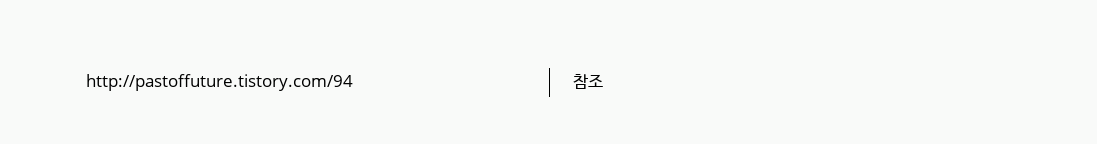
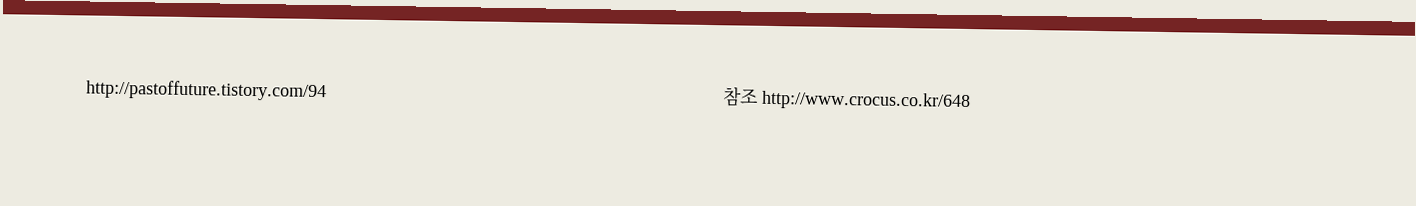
(603, 81) none -> [761,90,971,112] http://www.crocus.co.kr/648

